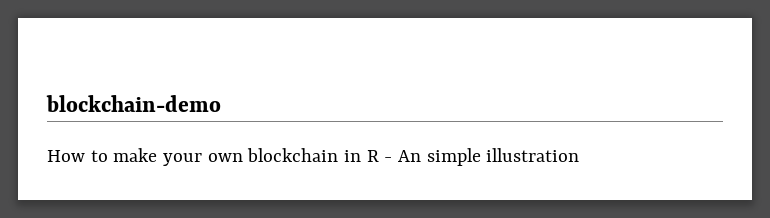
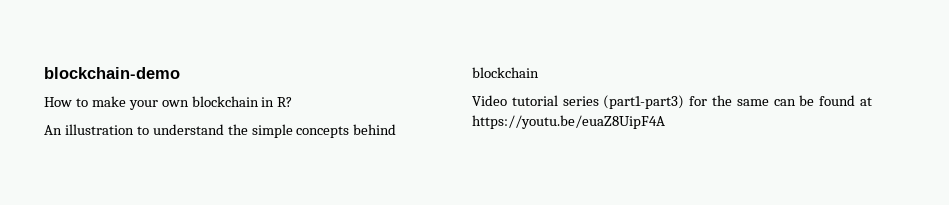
[366,148,580,166] R - An simple illustration -> [277,97,293,107] [44,124,397,138] [472,67,539,78] [472,95,872,109] [472,115,665,129] R? // An illustration to understand the simple concepts behind blockchain // Video tutorial series (part1-part3) for the same can be found at https://youtu.be/euaZ8UipF4A

